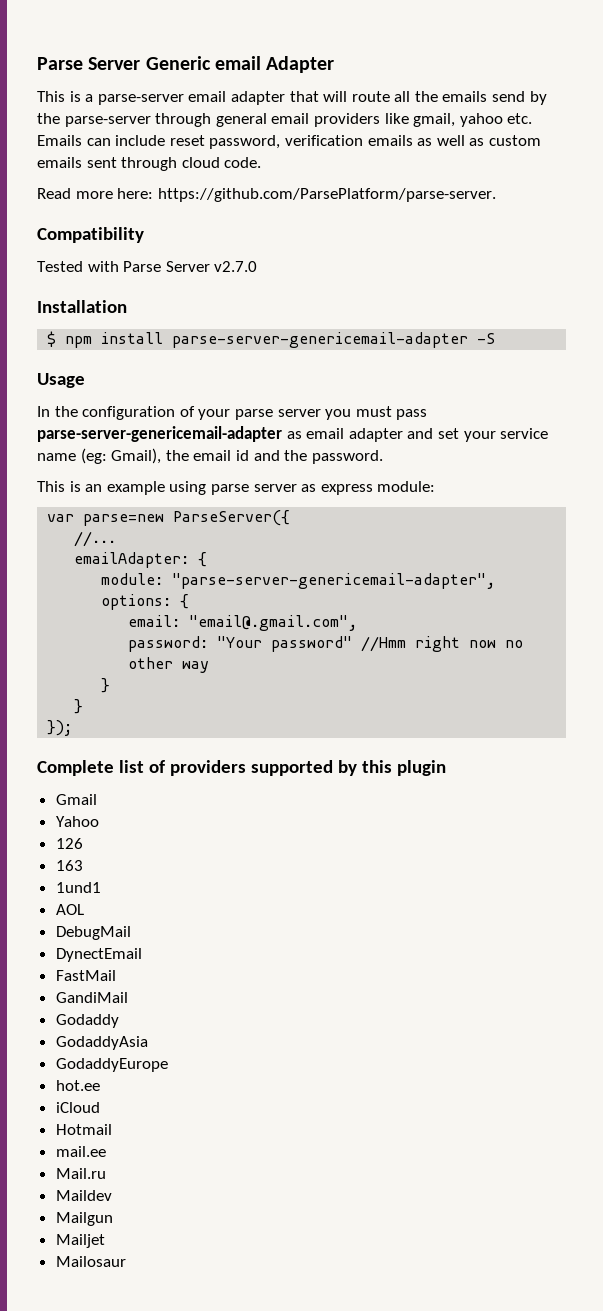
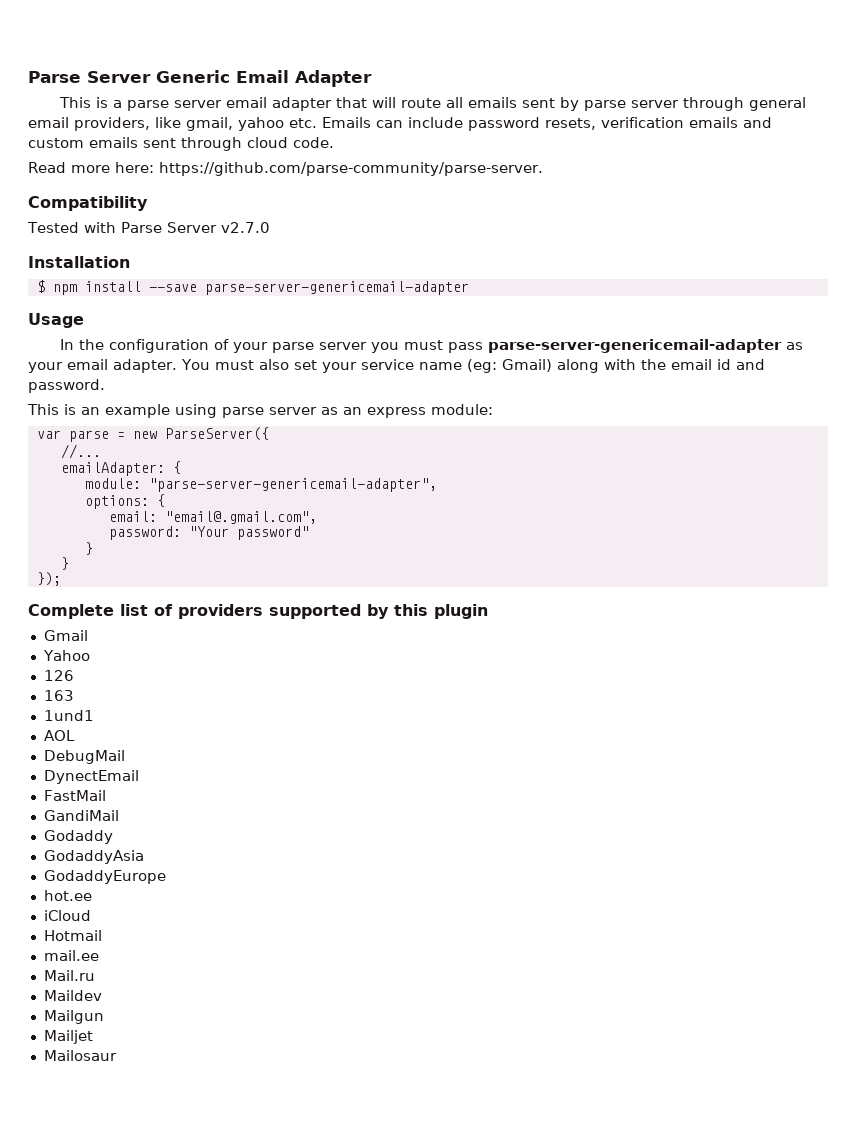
[214,56,261,70] email -> [236,70,289,83] Email
[97,94,184,105] parse-server -> [127,100,223,111] parse server
[414,91,547,105] [37,113,151,127] the emails send by the parse-server -> [468,97,680,111] emails sent by parse server
[313,113,380,127] providers -> [74,117,150,131] providers,
[169,135,485,149] reset password, verification emails as well as -> [468,117,772,131] password resets, verification emails and
[157,188,496,202] https://github.com/ParsePlatform/parse-server. -> [159,162,543,176] https://github.com/parse-community/parse-server.
[172,332,496,348] parse-server-genericemail-adapter -S -> [148,281,469,295] --save parse-server-genericemail-adapter
[306,428,434,442] email adapter and -> [28,359,289,373] your email adapter. You must also
[111,448,162,464] Gmail), -> [501,359,636,373] Gmail) along with
[284,450,308,461] the -> (765, 364) none
(317, 488) none -> [343,407,362,415] an
[83,514,165,526] parse=new -> [68,430,157,442] parse = new
[361,636,524,652] [128,657,210,673] //Hmm right now no other way -> (309, 533) none

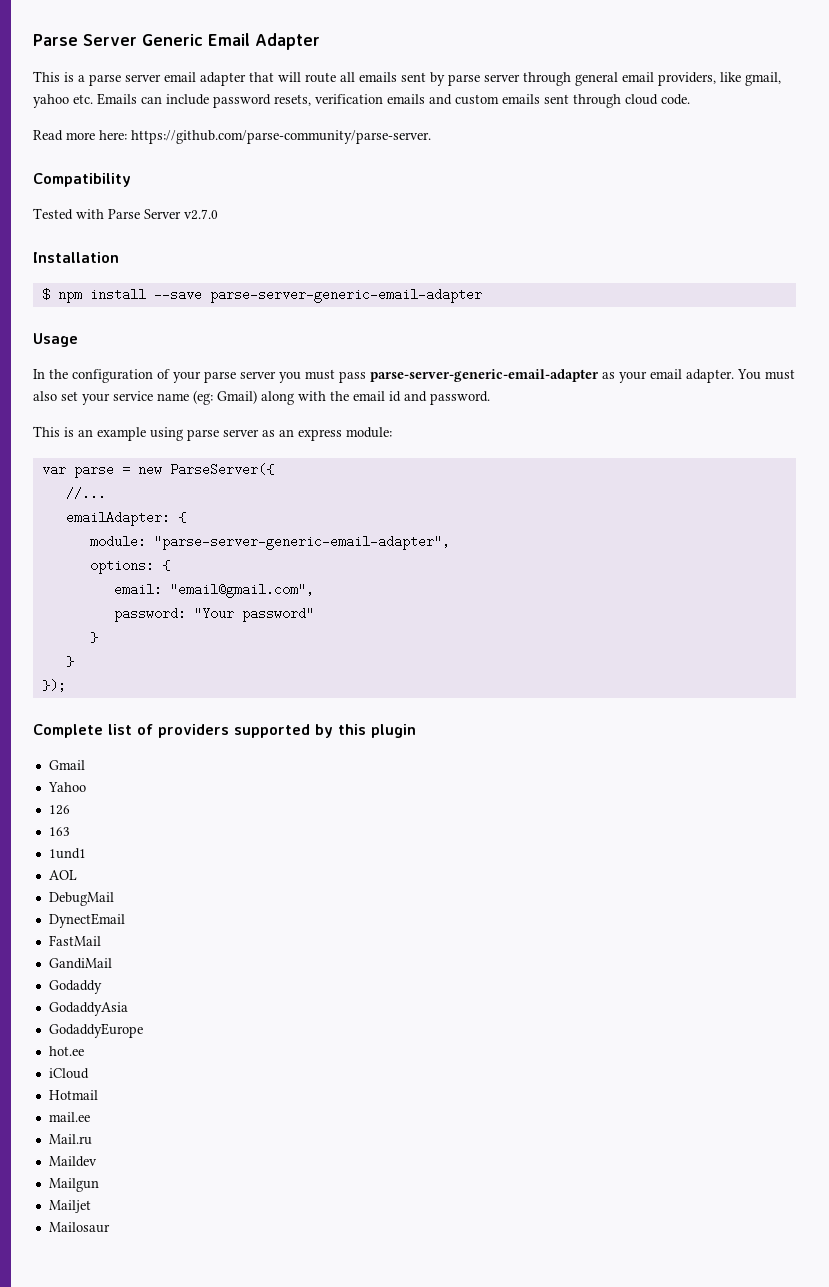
[204,281,469,295] parse-server-genericemail-adapter -> [209,288,482,303] parse-server-generic-email-adapter
[488,339,783,353] parse-server-genericemail-adapter -> [370,369,599,382] parse-server-generic-email-adapter
[148,478,437,492] "parse-server-genericemail-adapter", -> [153,535,450,550] "parse-server-generic-email-adapter",
[164,511,317,524] "email@.gmail.com", -> [169,583,314,598] "email@gmail.com",

